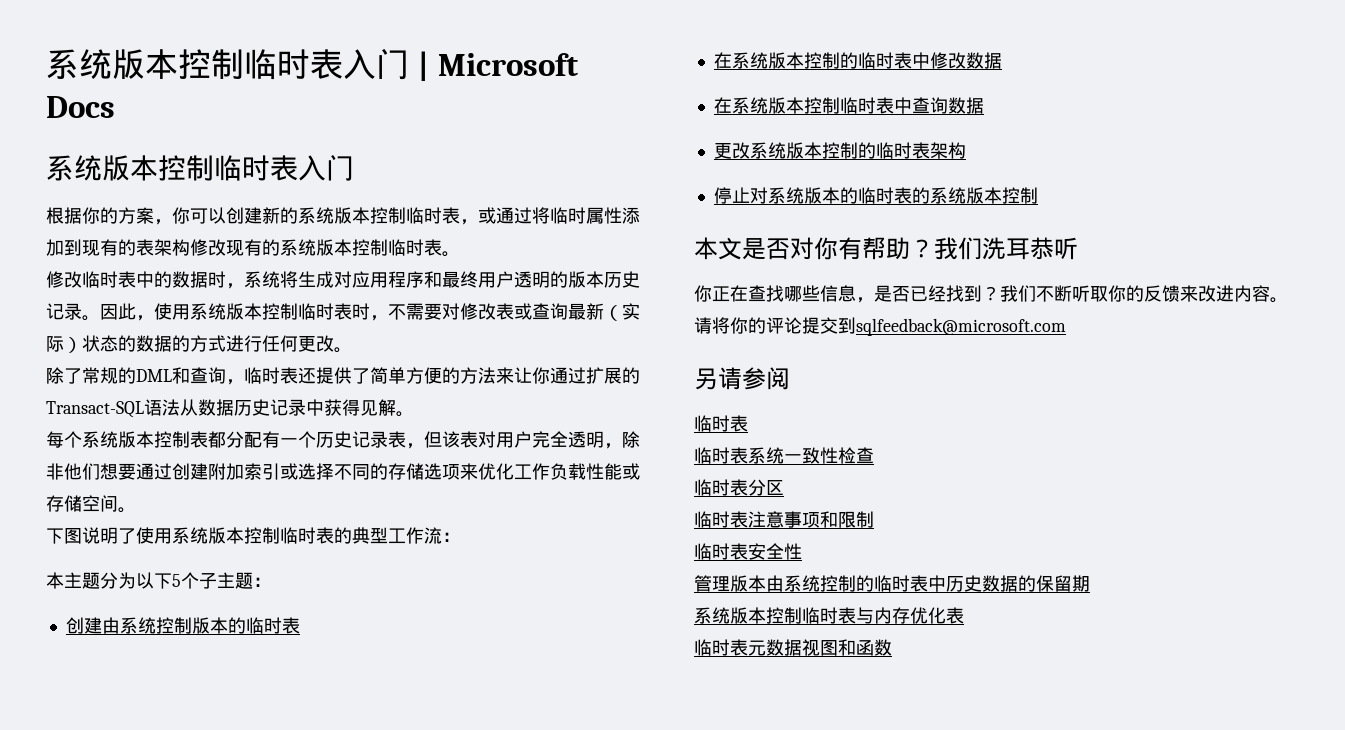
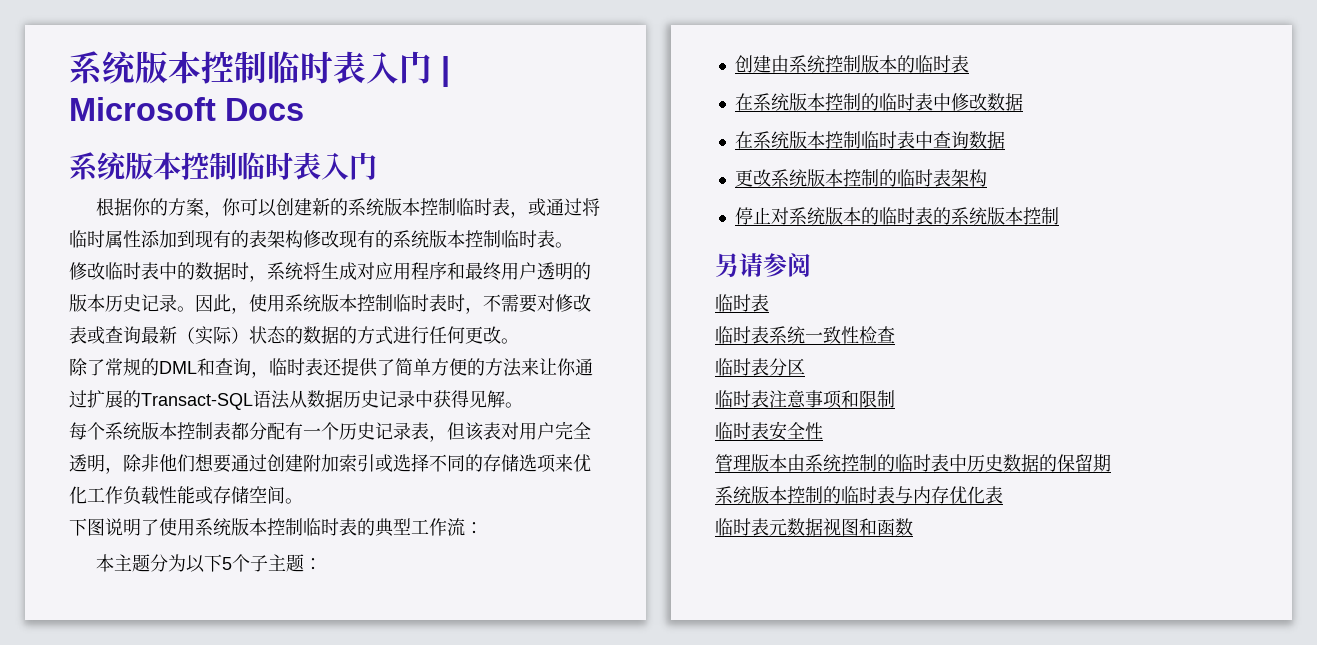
[694,237,1078,260] [694,285,1288,303] [694,317,1066,336] // 本文是否对你有帮助？我们洗耳恭听 // 你正在查找哪些信息，是否已经找到？我们不断听取你的反馈来改进内容。请将你的评论提交到sqlfeedback@microsoft.com -> (1059, 216) none
(802, 615) none -> [823,486,841,504] 的

